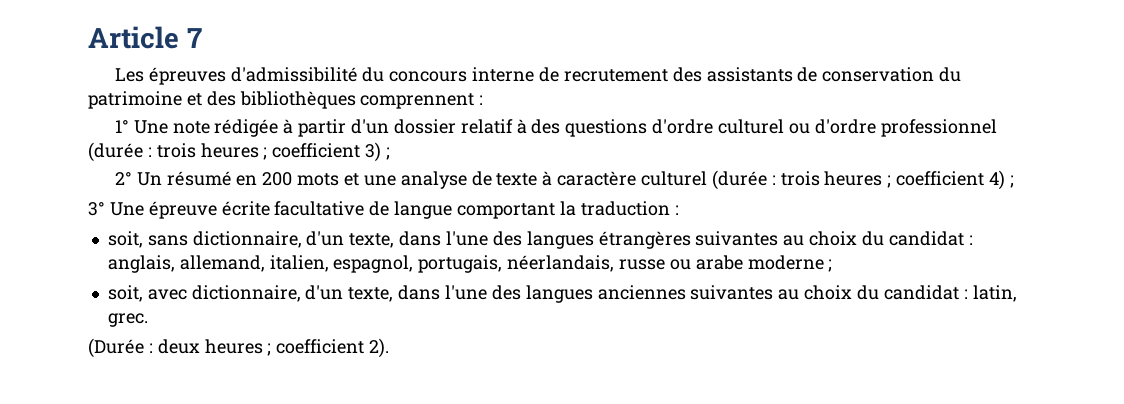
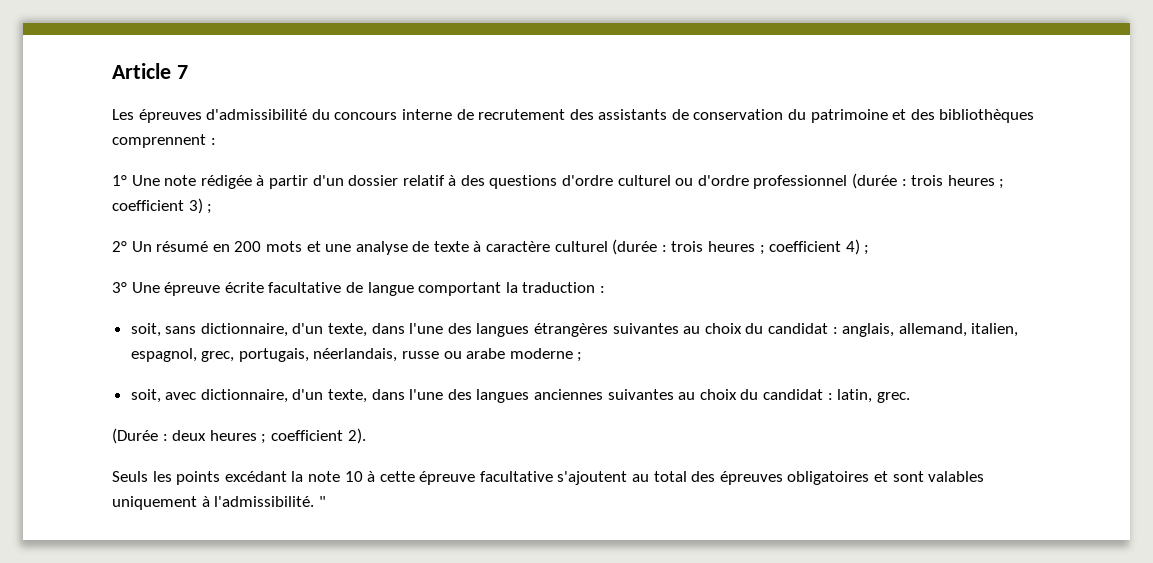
(414, 264) none -> [201,351,235,362] grec,
(390, 348) none -> [112,471,985,485] [112,496,326,510] // Seuls les points excédant la note 10 à cette épreuve facultative s'ajoutent au total des épreuves obligatoires et sont valables uniquement à l'admissibilité. "

